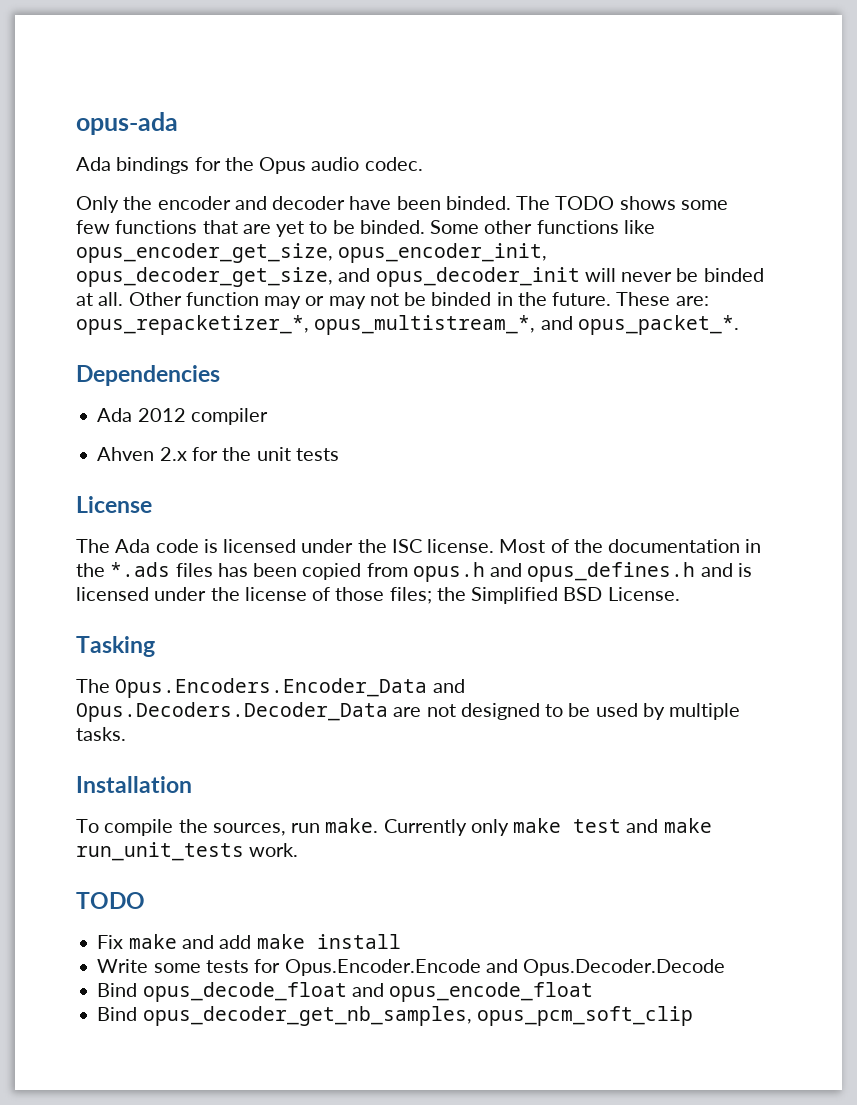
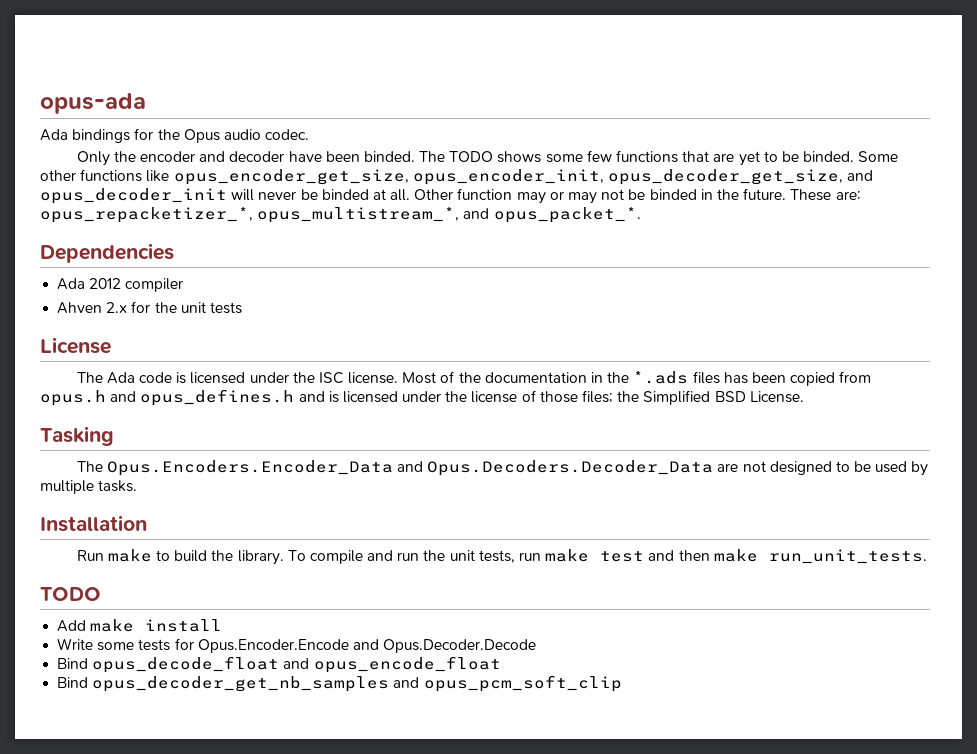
[76,818,712,836] [76,842,299,861] [76,892,145,909] [97,934,252,949] To compile the sources, run make. Currently only make test and make run_unit_tests work. // TODO // Fix make and add -> [76,549,927,565] [40,587,101,601] [57,620,87,632] Run make to build the library. To compile and run the unit tests, run make test and then make run_unit_tests. // TODO // Add
[142,1006,472,1026] opus_decoder_get_nb_samples, -> [92,676,420,692] opus_decoder_get_nb_samples and

